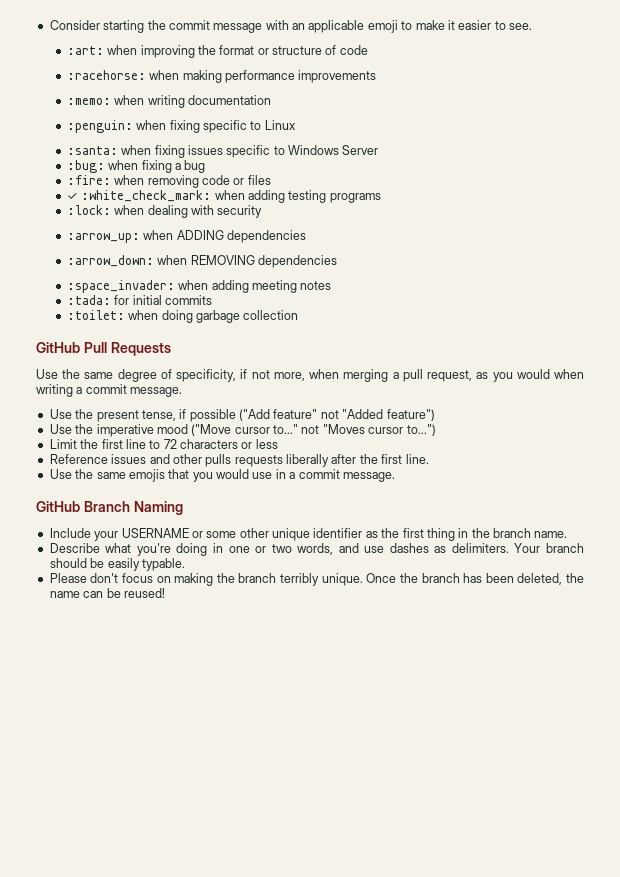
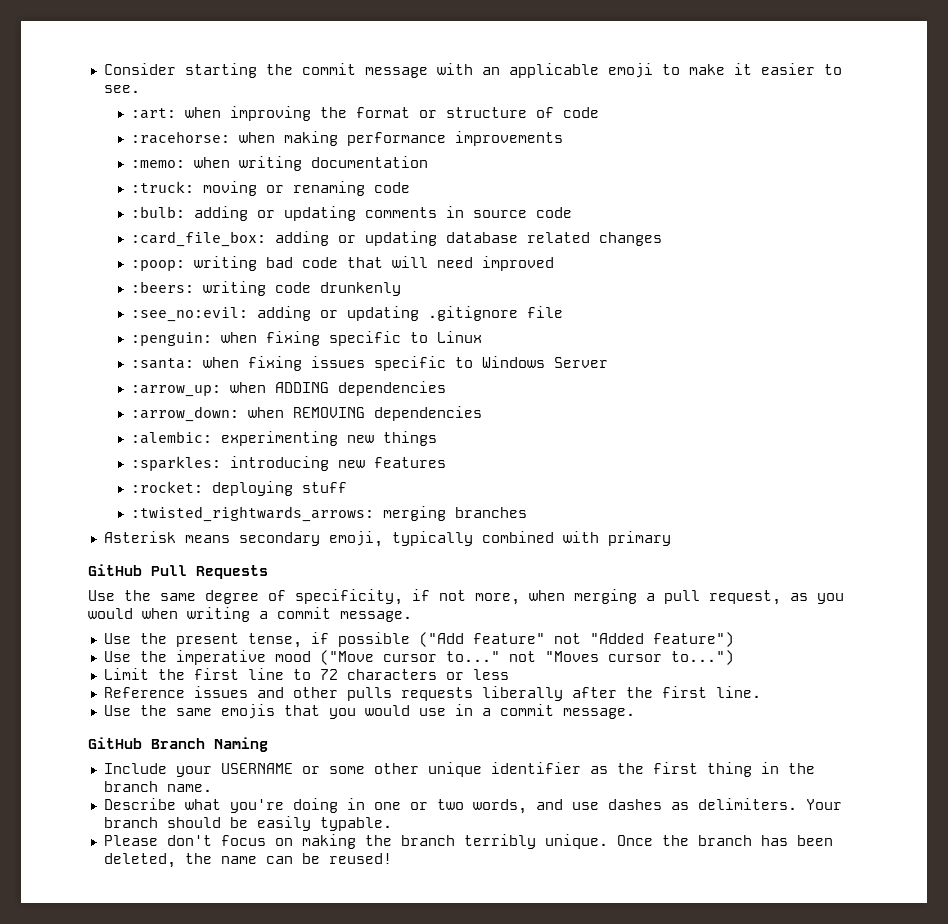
(271, 100) none -> [131,181,411,196] [131,206,573,221] [131,231,663,247] [131,256,555,271] [131,281,402,296] [131,306,564,322] // :truck: moving or renaming code // :bulb: adding or updating comments in source code // :card_file_box: adding or updating database related changes // :poop: writing bad code that will need improved // :beers: writing code drunkenly // :see_no:evil: adding or updating .gitignore file
[66,160,206,173] [66,175,271,188] [66,190,381,203] [66,205,263,218] // :bug: when fixing a bug // :fire: when removing code or files // ✓ :white_check_mark: when adding testing programs // :lock: when dealing with security -> (609, 362) none
[66,280,332,293] [66,295,212,305] [66,310,299,323] :space_invader: when adding meeting notes // :tada: for initial commits // :toilet: when doing garbage collection -> [131,431,438,446] [131,456,447,471] [131,481,348,496] [131,506,528,522] [103,531,671,547] :alembic: experimenting new things // :sparkles: introducing new features // :rocket: deploying stuff // :twisted_rightwards_arrows: merging branches // Asterisk means secondary emoji, typically combined with primary

